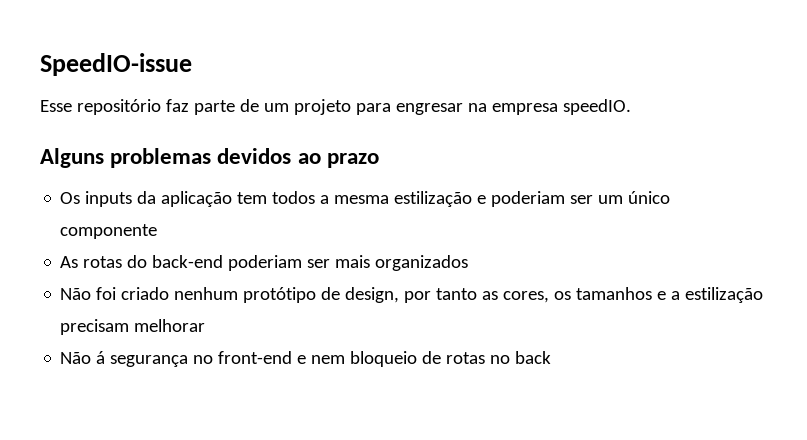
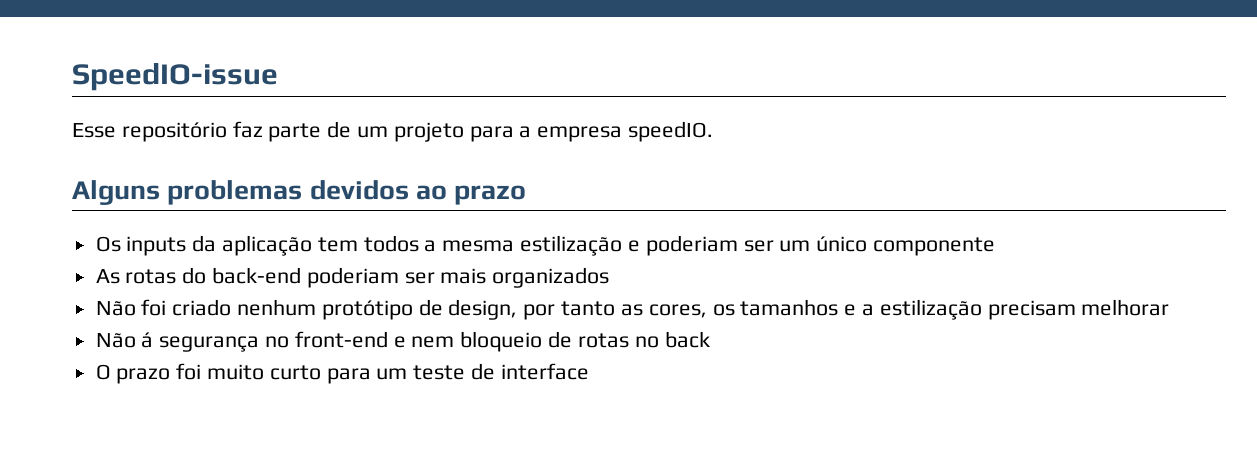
[395,103,487,115] engresar na -> [519,126,532,138] a
(552, 357) none -> [95,363,589,384] // O prazo foi muito curto para um teste de interface

